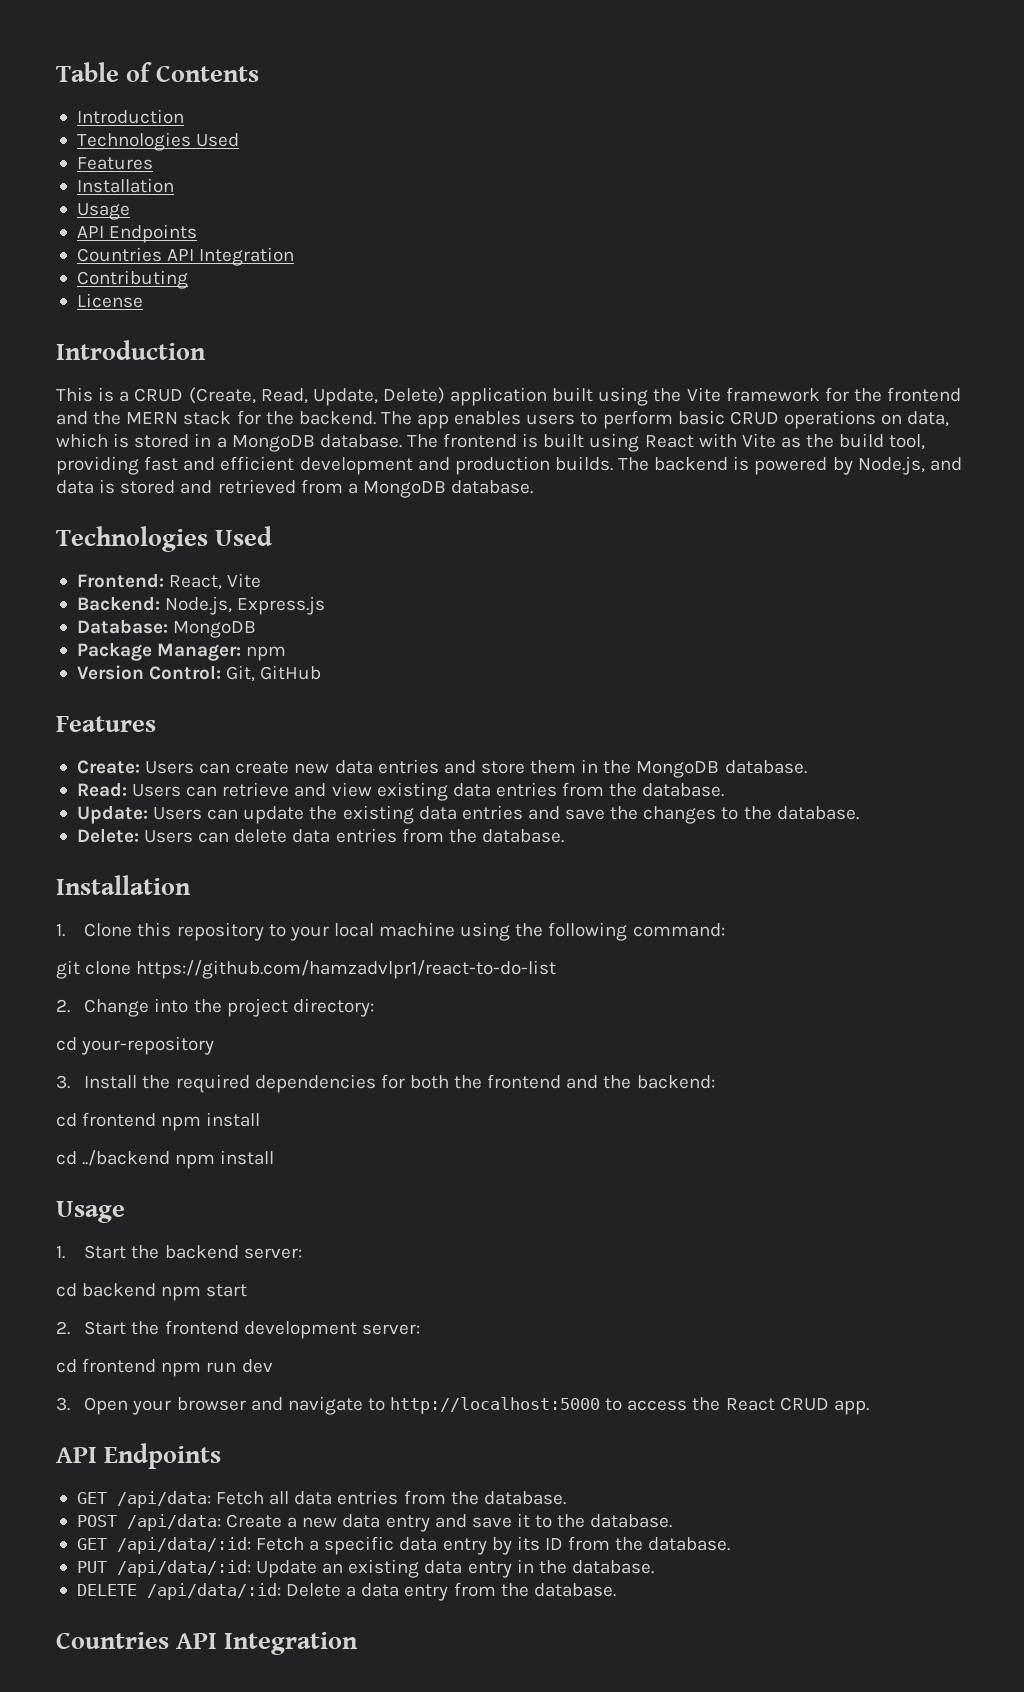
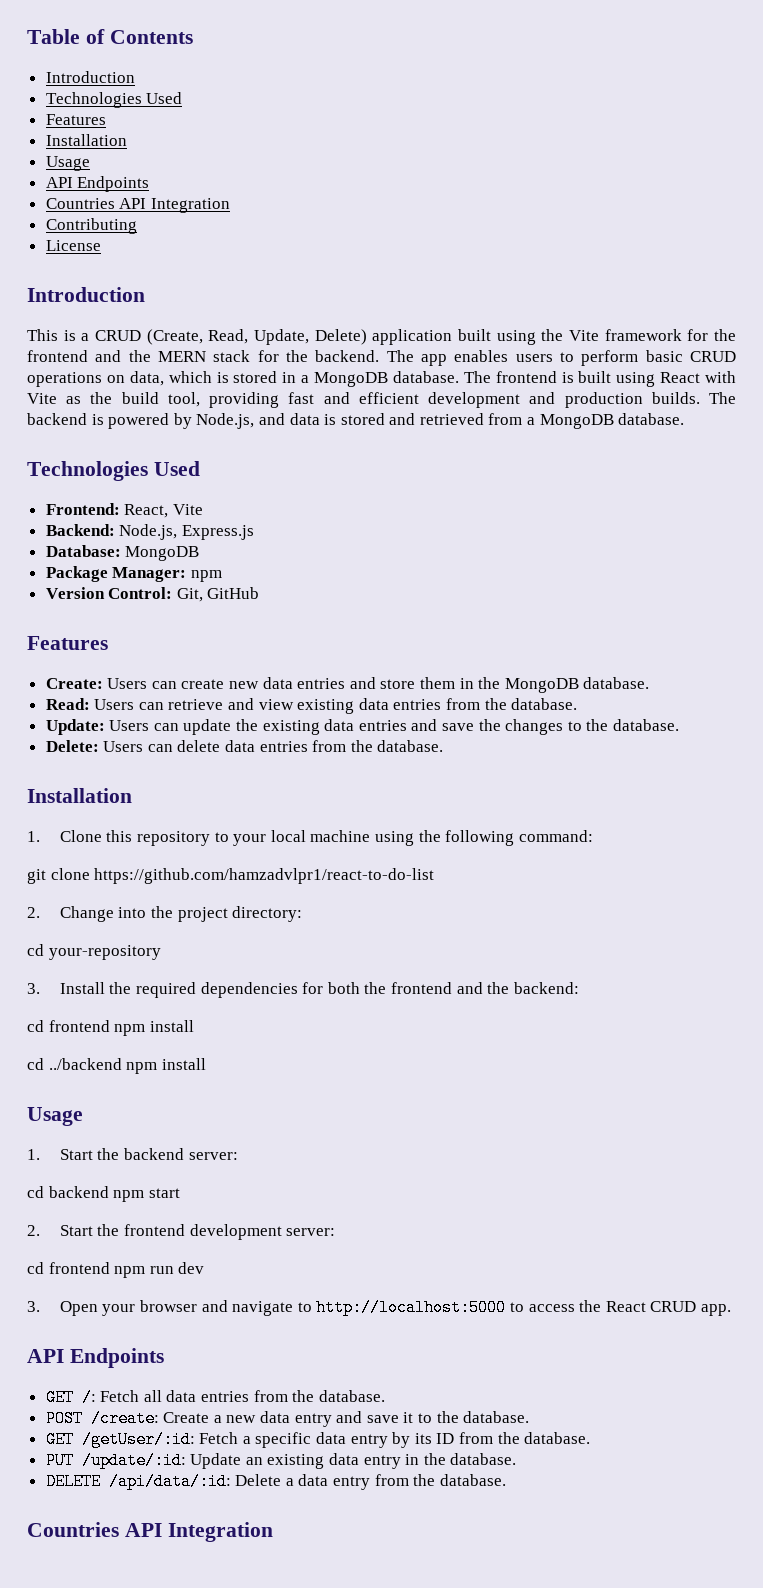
[116,1491,211,1508] /api/data: -> [81,1389,96,1406] /:
[126,1514,221,1531] /api/data: -> [90,1410,159,1427] /create:
[116,1537,251,1554] /api/data/:id: -> [81,1431,195,1448] /getUser/:id:
[116,1560,251,1577] /api/data/:id: -> [81,1452,186,1469] /update/:id:

